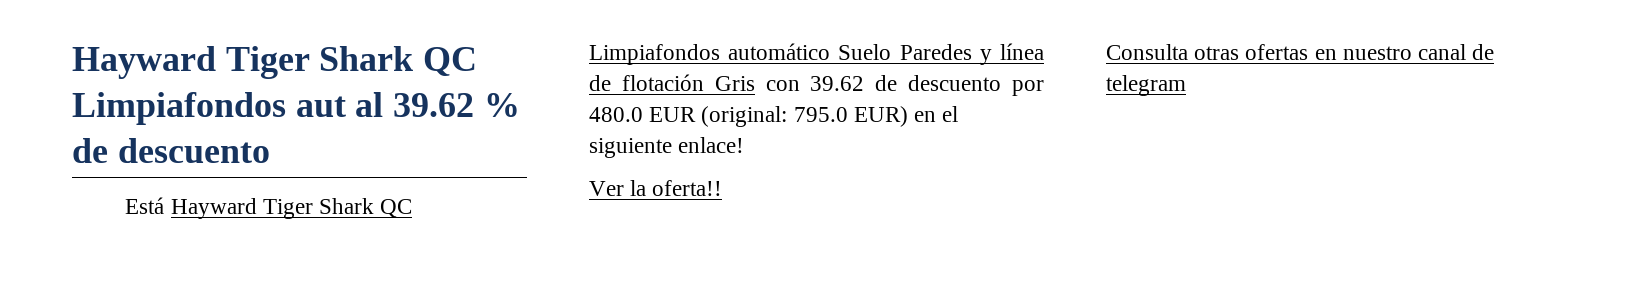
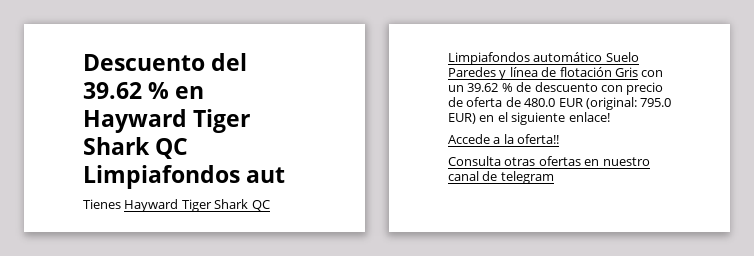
(72, 62) none -> [83,53,248,71] [83,82,205,99] Descuento del 39.62 % en
[355,92,520,117] [72,138,270,163] [125,197,165,214] al 39.62 % de descuento // Está -> [83,199,121,209] // Tienes
[810,75,1044,96] 39.62 de descuento por -> [448,82,664,95] [448,97,521,107] un 39.62 % de descuento con precio de oferta de
[589,181,624,196] Ver -> [448,134,501,144] Accede a

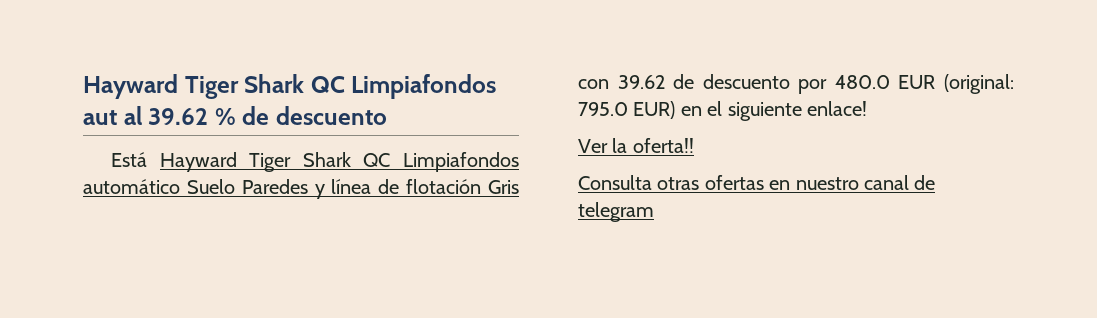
[83,53,248,71] [83,82,205,99] Descuento del 39.62 % en -> (83, 86) none
[83,199,121,209] // Tienes -> [123,106,388,125] [110,152,147,167] al 39.62 % de descuento // Está
[448,82,664,95] [448,97,521,107] un 39.62 % de descuento con precio de oferta de -> [617,74,828,94] 39.62 de descuento por
[448,134,501,144] Accede a -> [578,139,608,153] Ver

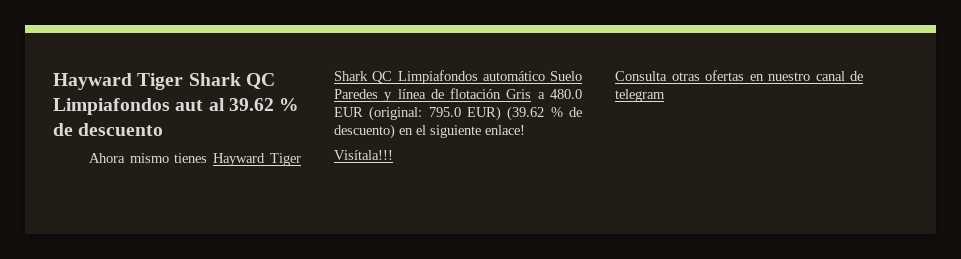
[110,152,147,167] Está -> [88,153,208,163] Ahora mismo tienes
[578,74,828,94] con 39.62 de descuento por -> [537,92,545,99] a
(676, 110) none -> [507,106,582,121] [334,124,395,139] (39.62 % de descuento)
[578,138,694,153] Ver la oferta!! -> [334,150,393,160] Visítala!!!

